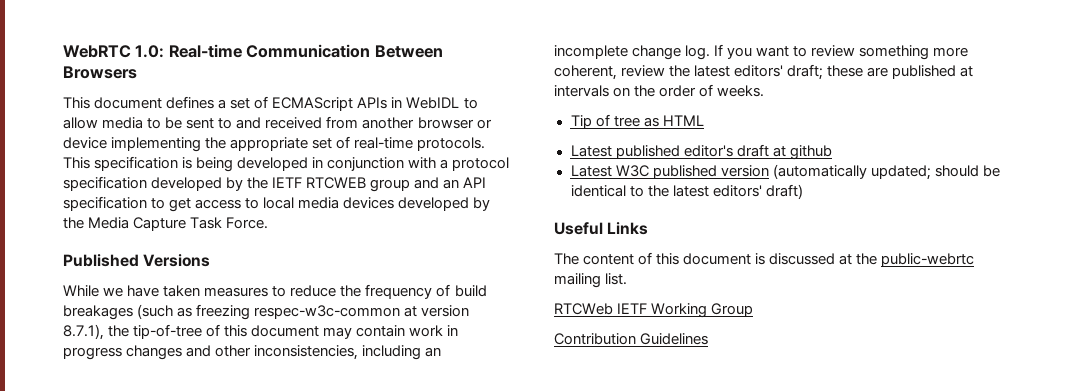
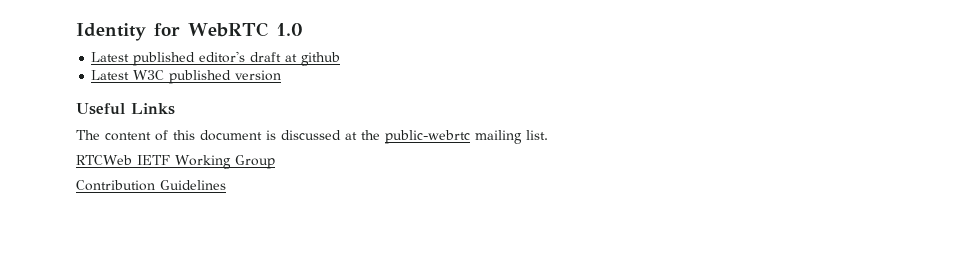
[63,44,443,58] [63,66,137,79] [63,96,478,111] [63,116,492,129] [63,136,486,152] [63,156,510,172] [63,176,487,192] [63,196,491,212] [63,217,269,231] [63,254,211,267] [63,284,487,299] [63,304,470,320] [63,324,459,340] [63,345,442,360] [554,44,969,60] [554,64,974,80] [554,84,765,97] [570,114,704,129] WebRTC 1.0: Real-time Communication Between Browsers // This document defines a set of ECMAScript APIs in WebIDL to allow media to be sent to and received from another browser or device implementing the appropriate set of real-time protocols. This specification is being developed in conjunction with a protocol specification developed by the IETF RTCWEB group and an API specification to get access to local media devices developed by the Media Capture Task Force. // Published Versions // While we have taken measures to reduce the frequency of build breakages (such as freezing respec-w3c-common at version 8.7.1), the tip-of-tree of this document may contain work in progress changes and other inconsistencies, including an incomplete change log. If you want to review something more coherent, review the latest editors' draft; these are published at intervals on the order of weeks. // Tip of tree as HTML -> [76,22,303,41] Identity for WebRTC 1.0
[772,164,1000,180] [570,184,803,199] (automatically updated; should be identical to the latest editors' draft) -> (282, 75) none

